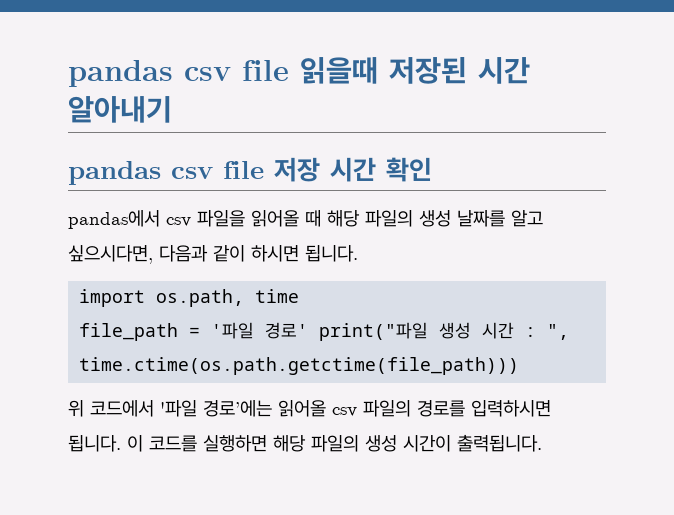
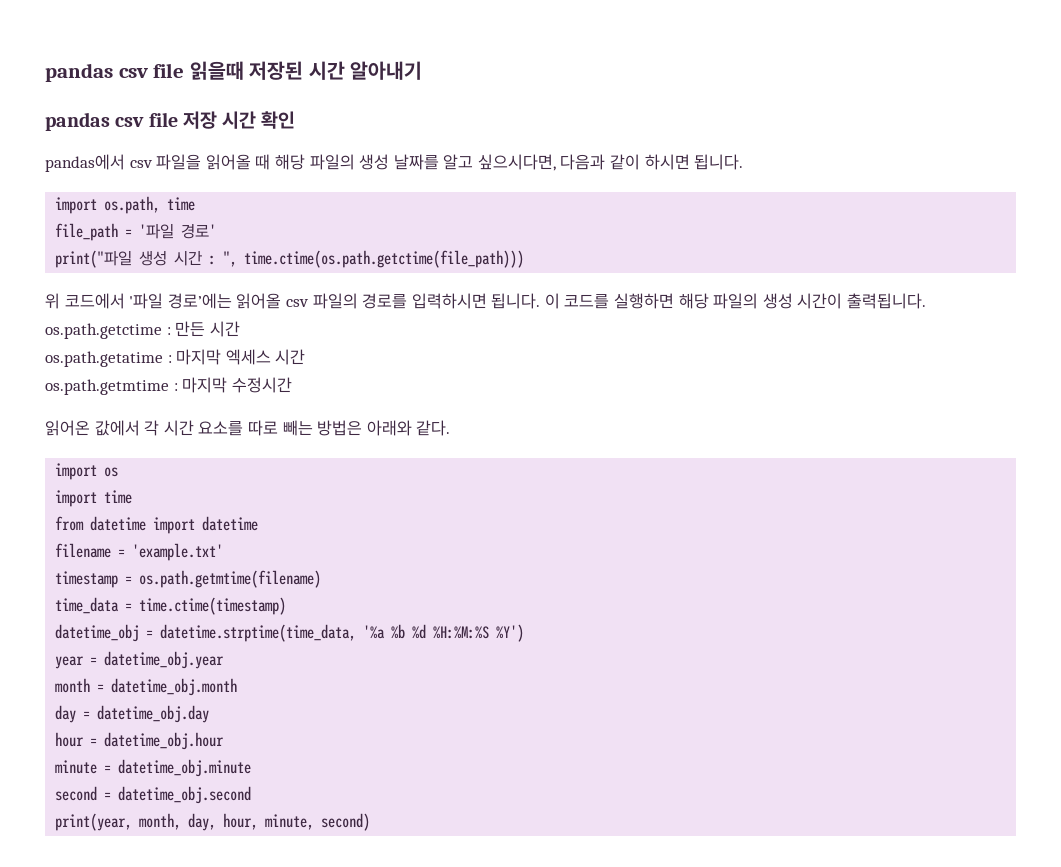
(309, 330) none -> (217, 231) //
(542, 443) none -> [45,321,240,339] [45,349,306,367] [45,377,292,395] [45,420,451,436] [55,463,119,480] [55,490,133,507] [55,516,259,534] [55,543,224,561] [55,570,322,588] [55,597,287,615] [55,624,525,642] [55,651,225,669] [55,678,238,696] [55,705,210,723] [55,732,225,750] [55,759,252,777] [55,786,252,804] [55,813,371,831] os.path.getctime : 만든 시간 // os.path.getatime : 마지막 엑세스 시간 // os.path.getmtime : 마지막 수정시간 // 읽어온 값에서 각 시간 요소를 따로 빼는 방법은 아래와 같다. // import os // import time // from datetime import datetime // filename = 'example.txt' // timestamp = os.path.getmtime(filename) // time_data = time.ctime(timestamp) // datetime_obj = datetime.strptime(time_data, '%a %b %d %H:%M:%S %Y') // year = datetime_obj.year // month = datetime_obj.month // day = datetime_obj.day // hour = datetime_obj.hour // minute = datetime_obj.minute // second = datetime_obj.second // print(year, month, day, hour, minute, second)

